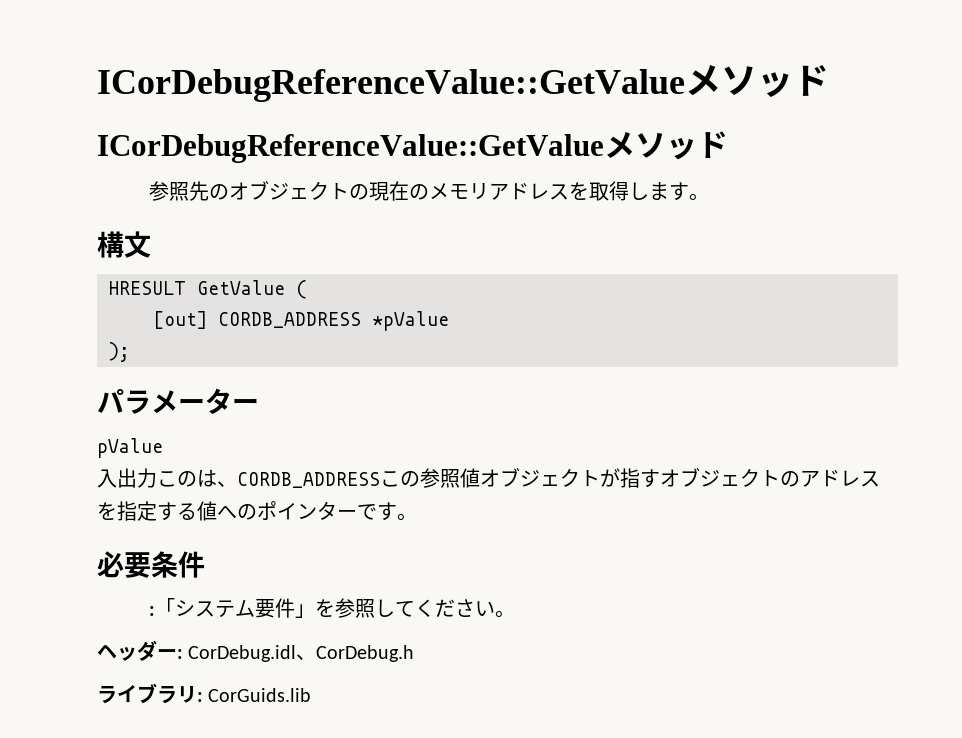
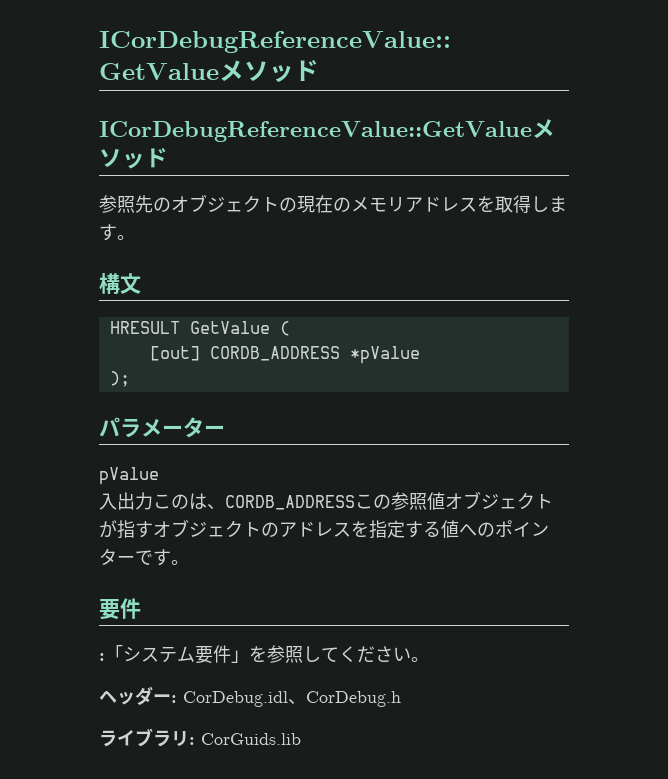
[97,551,178,578] 必要条 -> [99,599,120,620] 要

